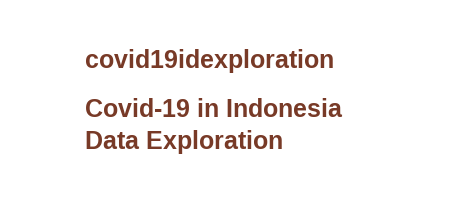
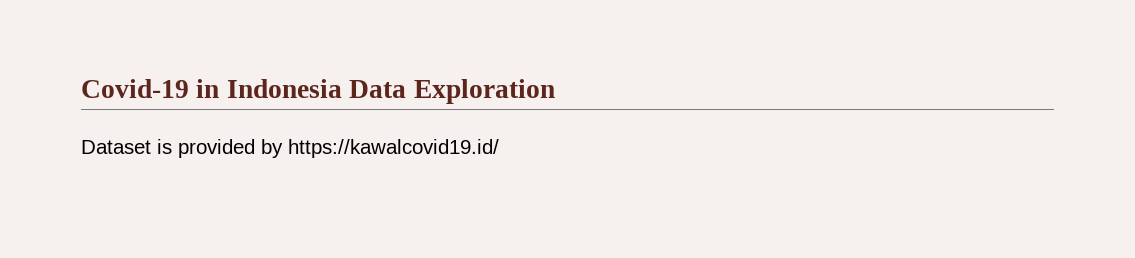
[85,49,334,73] covid19idexploration // -> (81, 88) none
(283, 142) none -> [81,139,499,158] // Dataset is provided by https://kawalcovid19.id/

